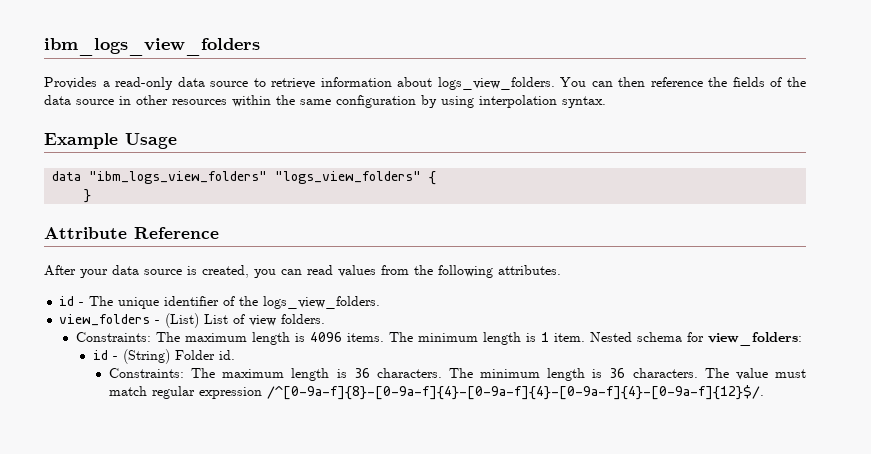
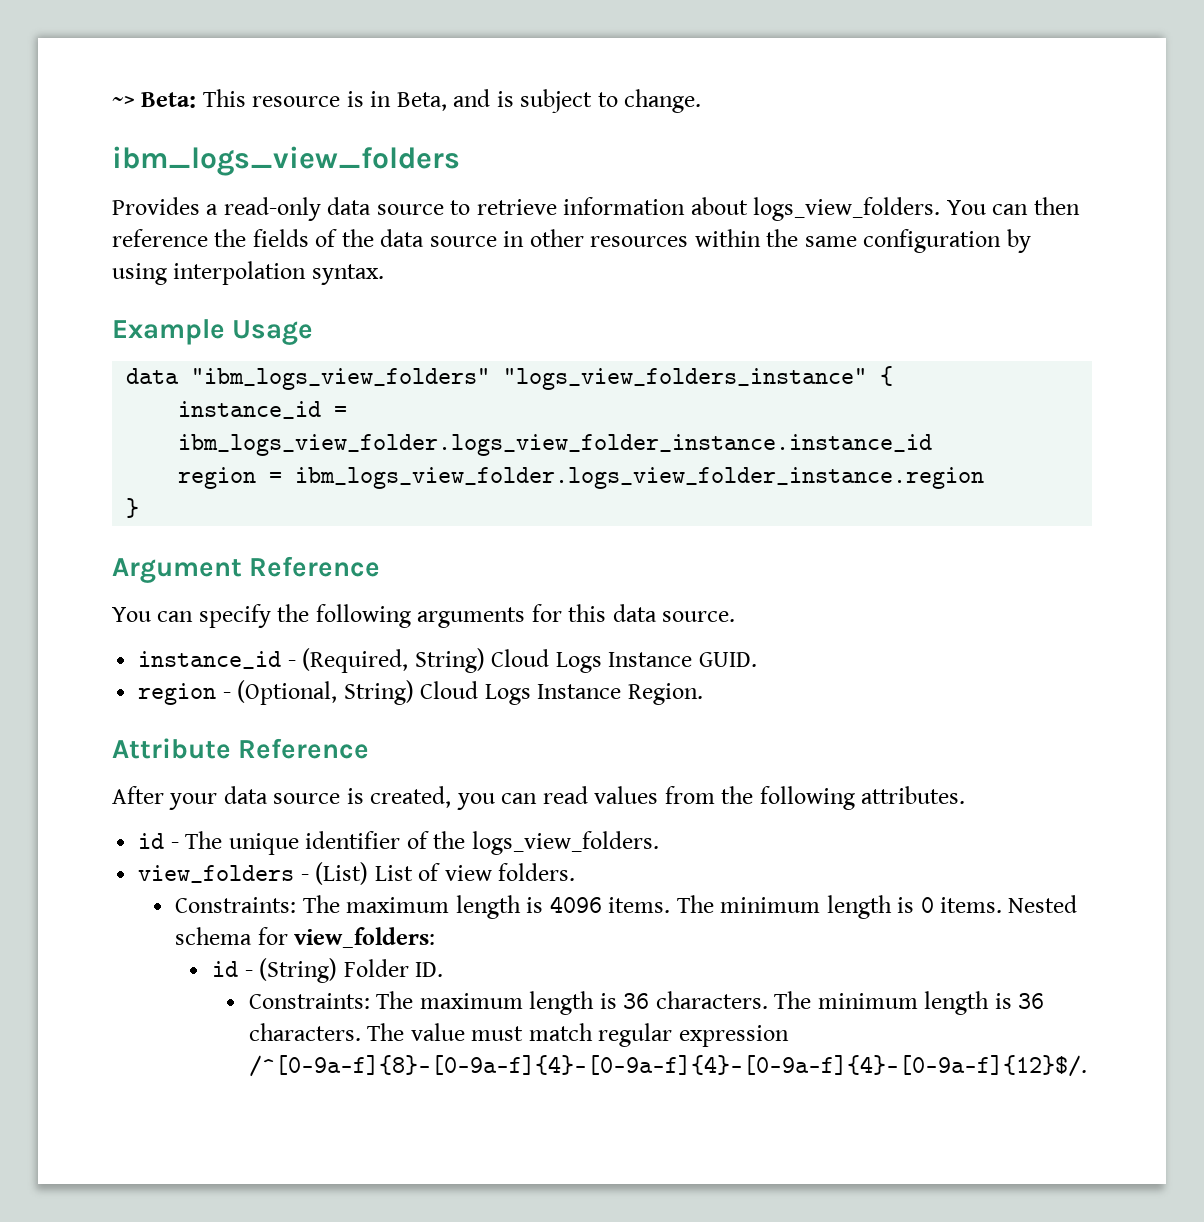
(44, 47) none -> [112,89,702,113] ~> Beta: This resource is in Beta, and is subject to change. //
[275,171,422,184] "logs_view_folders" -> [503,368,868,390] "logs_view_folders_instance"
[84,189,92,203] } -> [178,401,348,419] [178,434,933,456] [178,467,985,489] [126,498,140,518] [112,556,381,583] [112,604,736,628] [138,648,757,673] [138,680,703,705] instance_id = ibm_logs_view_folder.logs_view_folder_instance.instance_id // region = ibm_logs_view_folder.logs_view_folder_instance.region // } // Argument Reference // You can specify the following arguments for this data source. // instance_id - (Required, String) Cloud Logs Instance GUID. // region - (Optional, String) Cloud Logs Instance Region.
[540,332,585,342] 1 item. -> [920,897,1002,913] 0 items.
[218,350,235,360] id. -> [414,962,443,977] ID.

